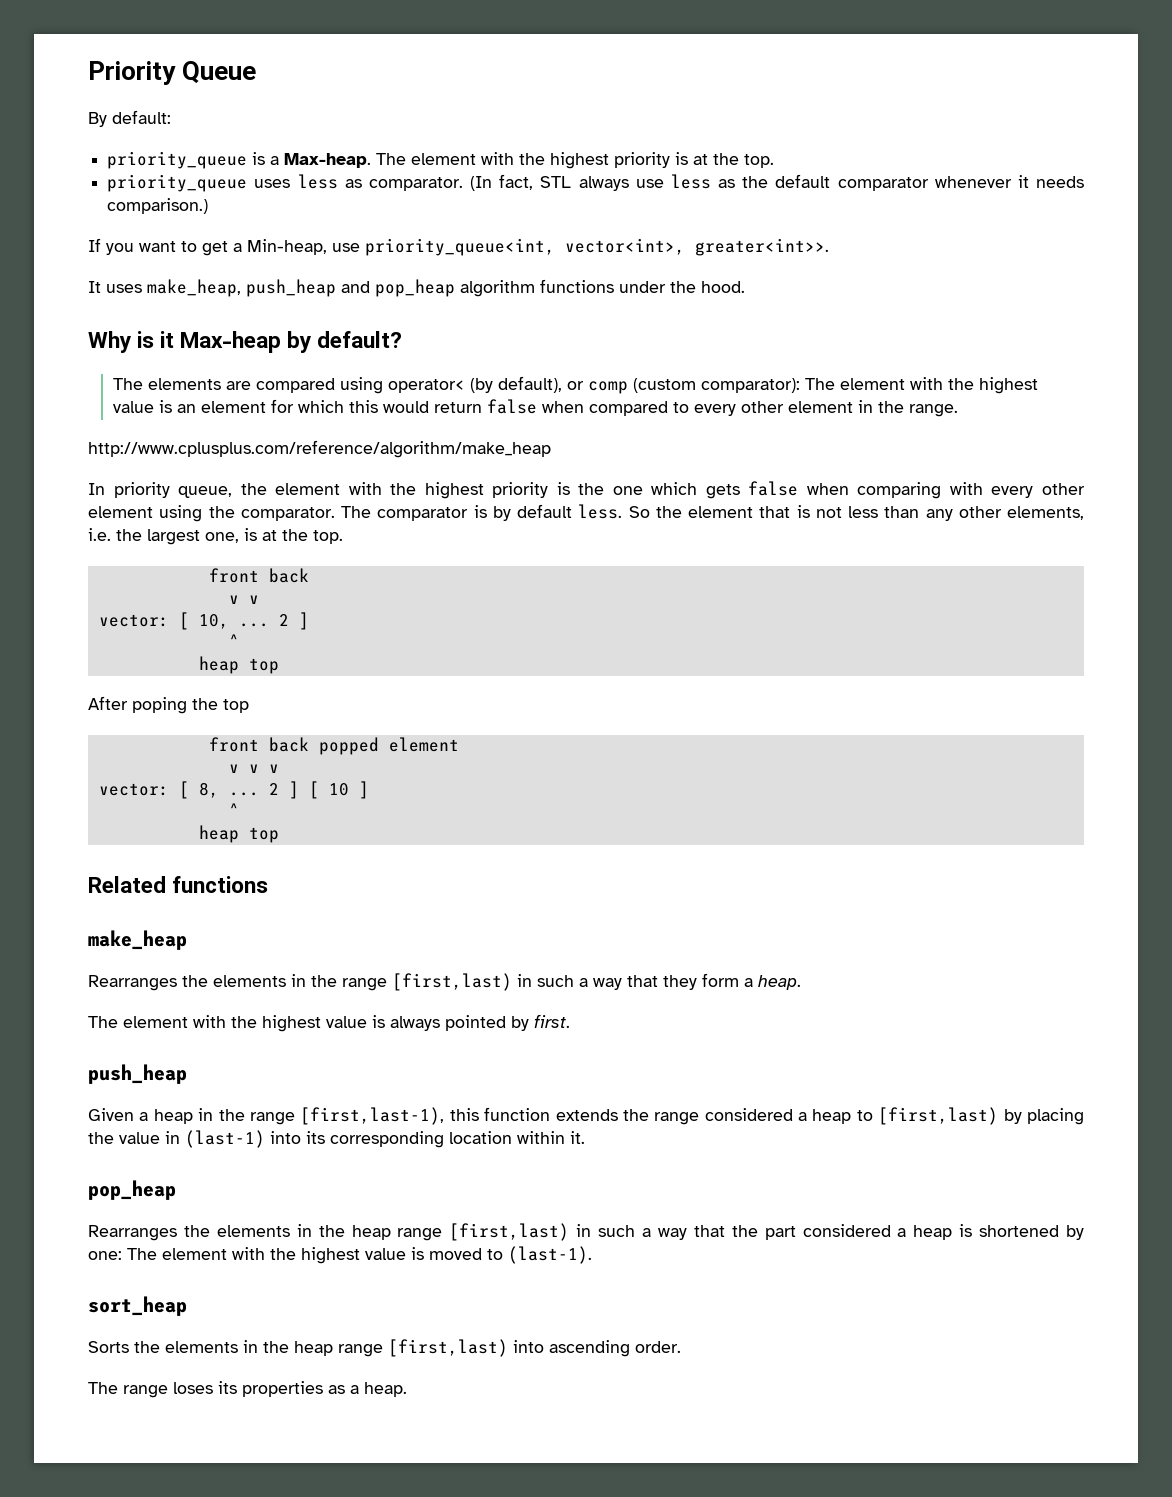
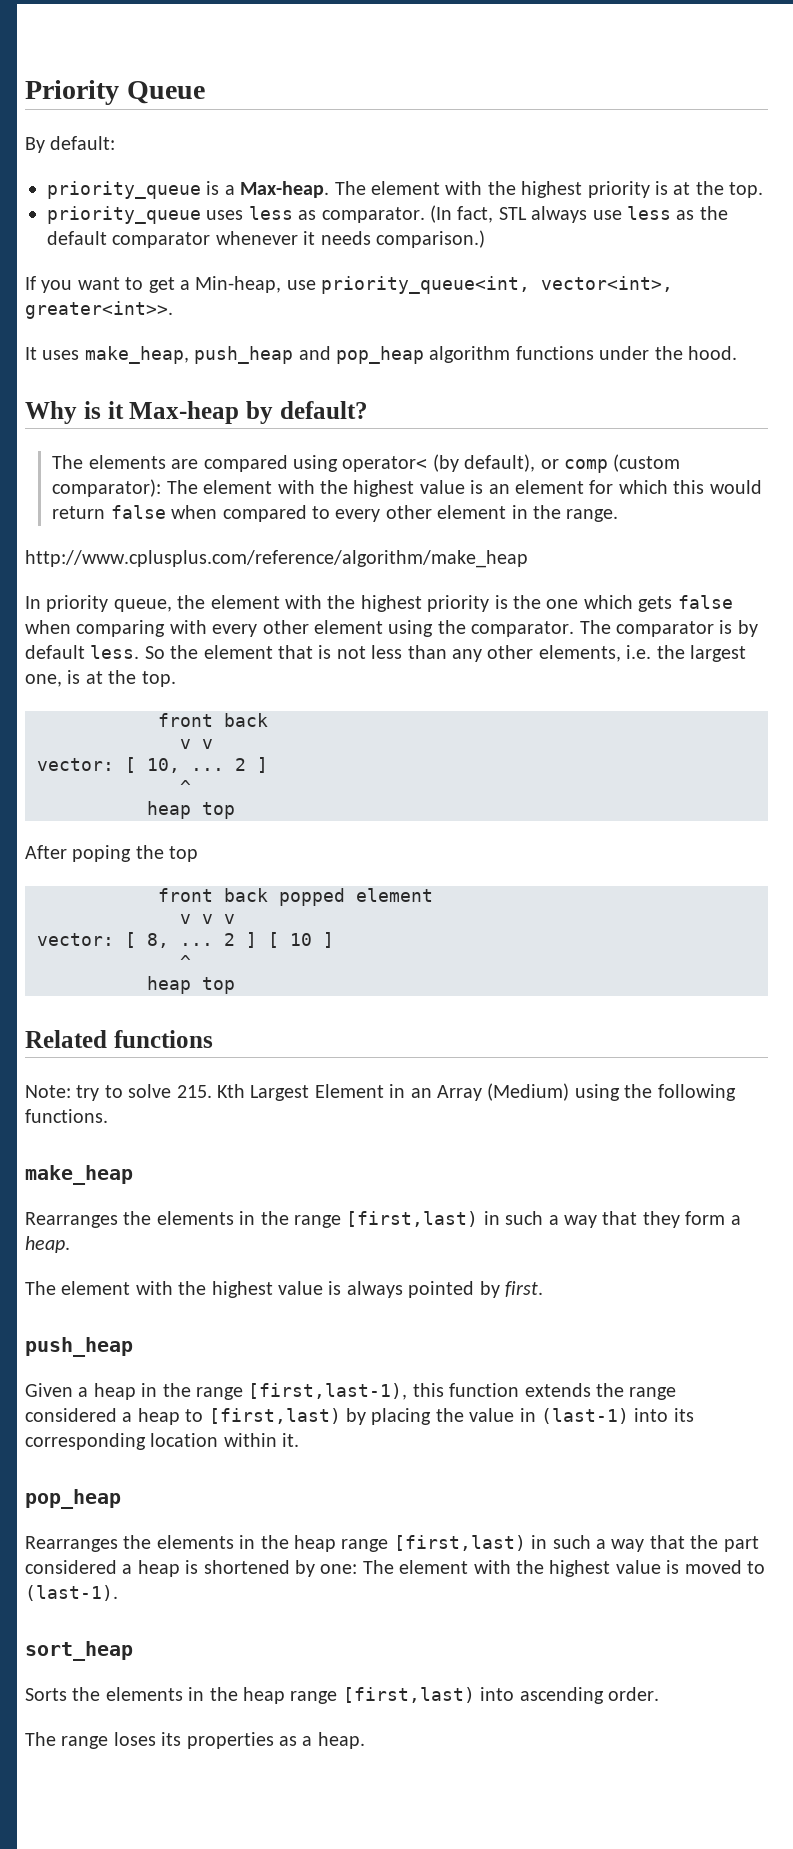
(269, 884) none -> [25,1083,736,1101] [25,1109,108,1123] // Note: try to solve 215. Kth Largest Element in an Array (Medium) using the following functions.

